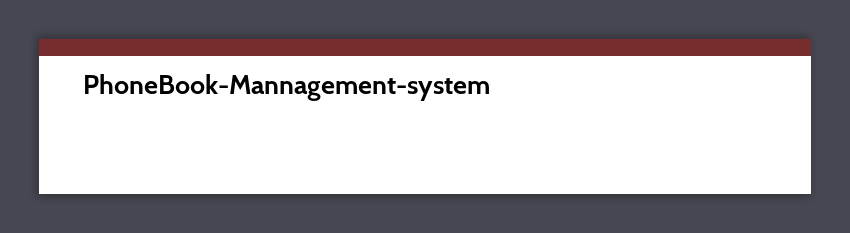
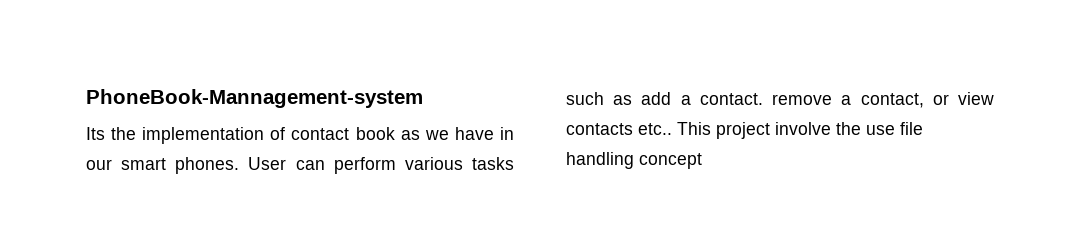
(490, 87) none -> [86,127,514,144] [86,157,514,174] [566,92,994,108] [566,122,923,139] [566,152,702,169] // Its the implementation of contact book as we have in our smart phones. User can perform various tasks such as add a contact. remove a contact, or view contacts etc.. This project involve the use file handling concept

